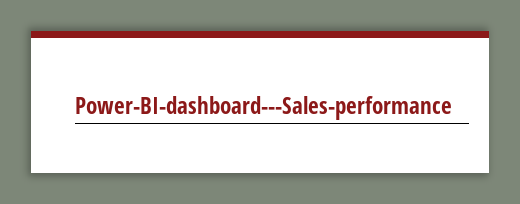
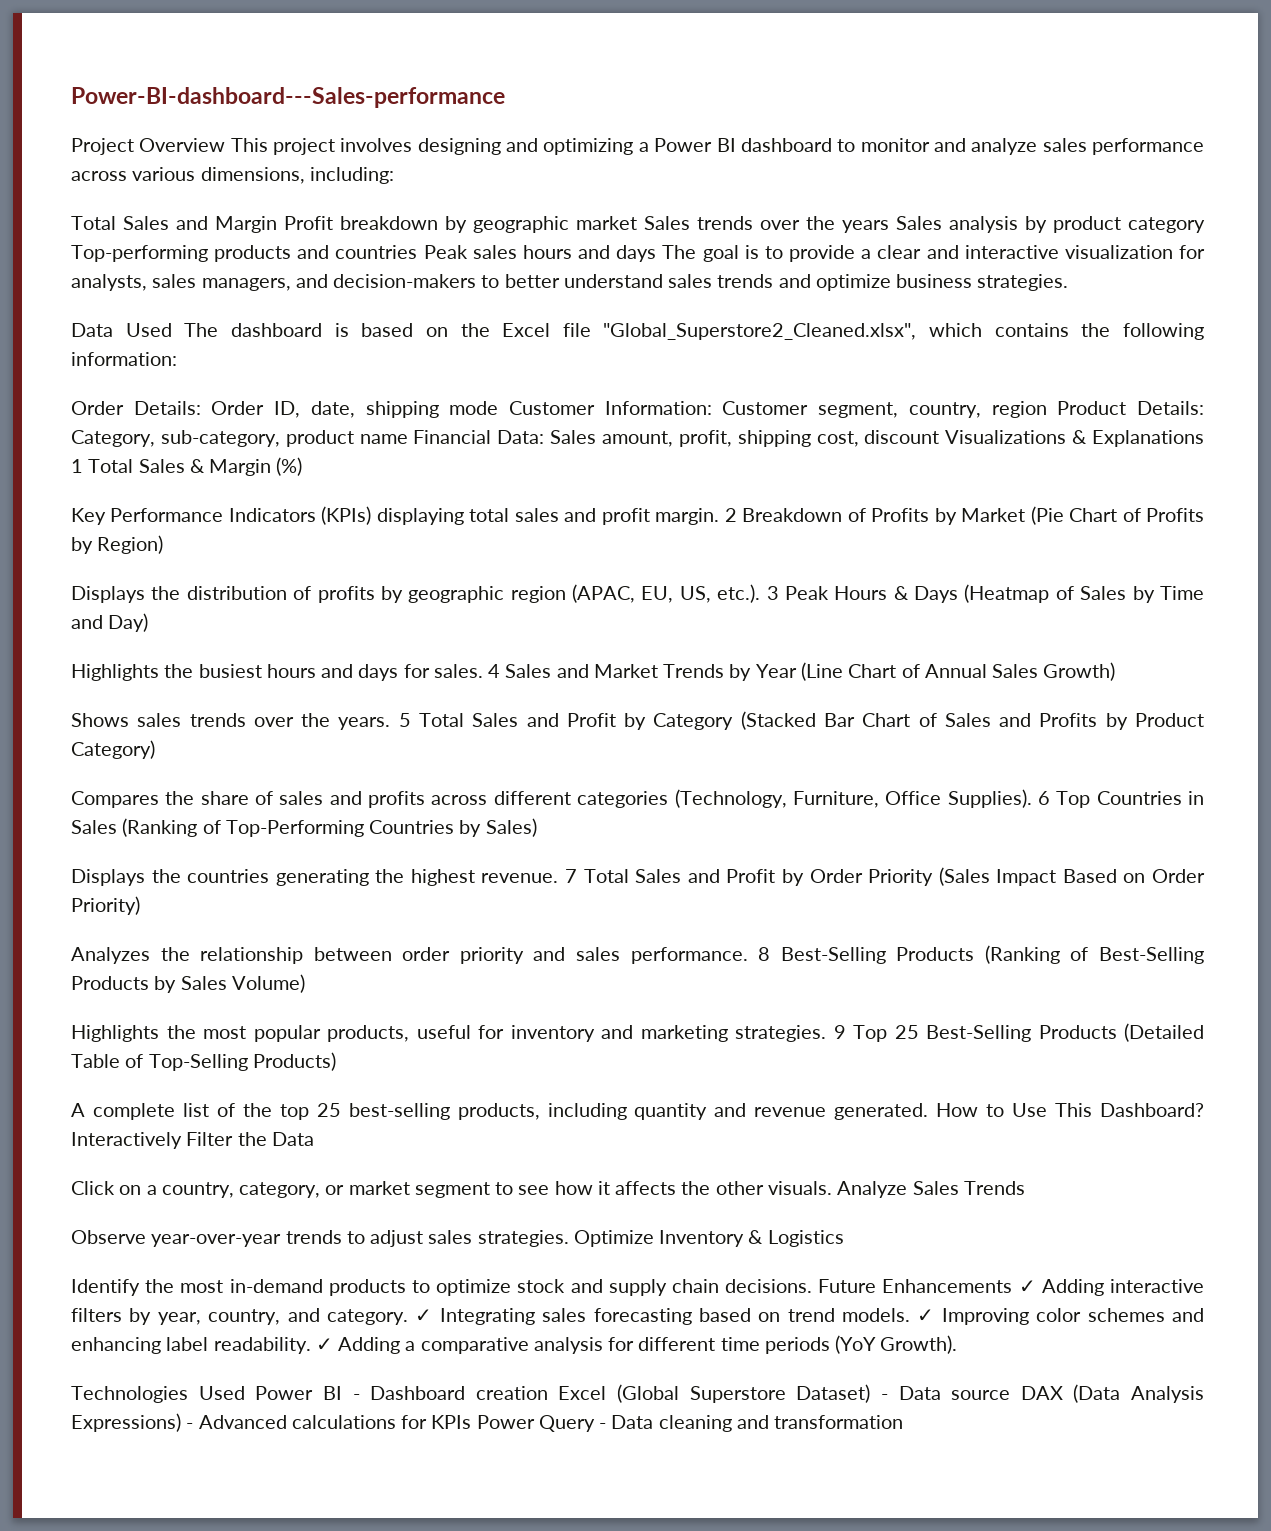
(452, 108) none -> [71,138,1205,155] [71,167,394,184] [71,216,1205,233] [71,245,1205,262] [71,274,1069,291] [71,323,1204,340] [71,352,177,366] [71,401,1204,418] [71,430,1205,447] [71,457,303,476] [71,506,1205,525] [71,535,164,554] [71,584,1204,603] [71,613,149,632] [71,662,1116,681] [71,711,1205,730] [71,740,155,759] [71,789,1204,808] [71,818,537,837] [71,867,1205,886] [71,896,140,915] [71,945,1204,964] [71,974,305,993] [71,1023,1204,1042] [71,1052,336,1071] [71,1103,1205,1120] [71,1132,314,1149] [71,1181,1025,1198] [71,1230,844,1247] [71,1279,1204,1296] [71,1308,1205,1325] [71,1335,958,1354] [71,1384,1204,1403] [71,1413,904,1432] // Project Overview This project involves designing and optimizing a Power BI dashboard to monitor and analyze sales performance across various dimensions, including: // Total Sales and Margin Profit breakdown by geographic market Sales trends over the years Sales analysis by product category Top-performing products and countries Peak sales hours and days The goal is to provide a clear and interactive visualization for analysts, sales managers, and decision-makers to better understand sales trends and optimize business strategies. // Data Used The dashboard is based on the Excel file "Global_Superstore2_Cleaned.xlsx", which contains the following information: // Order Details: Order ID, date, shipping mode Customer Information: Customer segment, country, region Product Details: Category, sub-category, product name Financial Data: Sales amount, profit, shipping cost, discount Visualizations & Explanations 1 Total Sales & Margin (%) // Key Performance Indicators (KPIs) displaying total sales and profit margin. 2 Breakdown of Profits by Market (Pie Chart of Profits by Region) // Displays the distribution of profits by geographic region (APAC, EU, US, etc.). 3 Peak Hours & Days (Heatmap of Sales by Time and Day) // Highlights the busiest hours and days for sales. 4 Sales and Market Trends by Year (Line Chart of Annual Sales Growth) // Shows sales trends over the years. 5 Total Sales and Profit by Category (Stacked Bar Chart of Sales and Profits by Product Category) // Compares the share of sales and profits across different categories (Technology, Furniture, Office Supplies). 6 Top Countries in Sales (Ranking of Top-Performing Countries by Sales) // Displays the countries generating the highest revenue. 7 Total Sales and Profit by Order Priority (Sales Impact Based on Order Priority) // Analyzes the relationship between order priority and sales performance. 8 Best-Selling Products (Ranking of Best-Selling Products by Sales Volume) // Highlights the most popular products, useful for inventory and marketing strategies. 9 Top 25 Best-Selling Products (Detailed Table of Top-Selling Products) // A complete list of the top 25 best-selling products, including quantity and revenue generated. How to Use This Dashboard? Interactively Filter the Data // Click on a country, category, or market segment to see how it affects the other visuals. Analyze Sales Trends // Observe year-over-year trends to adjust sales strategies. Optimize Inventory & Logistics // Identify the most in-demand products to optimize stock and supply chain decisions. Future Enhancements ✓ Adding interactive filters by year, country, and category. ✓ Integrating sales forecasting based on trend models. ✓ Improving color schemes and enhancing label readability. ✓ Adding a comparative analysis for different time periods (YoY Growth). // Technologies Used Power BI - Dashboard creation Excel (Global Superstore Dataset) - Data source DAX (Data Analysis Expressions) - Advanced calculations for KPIs Power Query - Data cleaning and transformation

